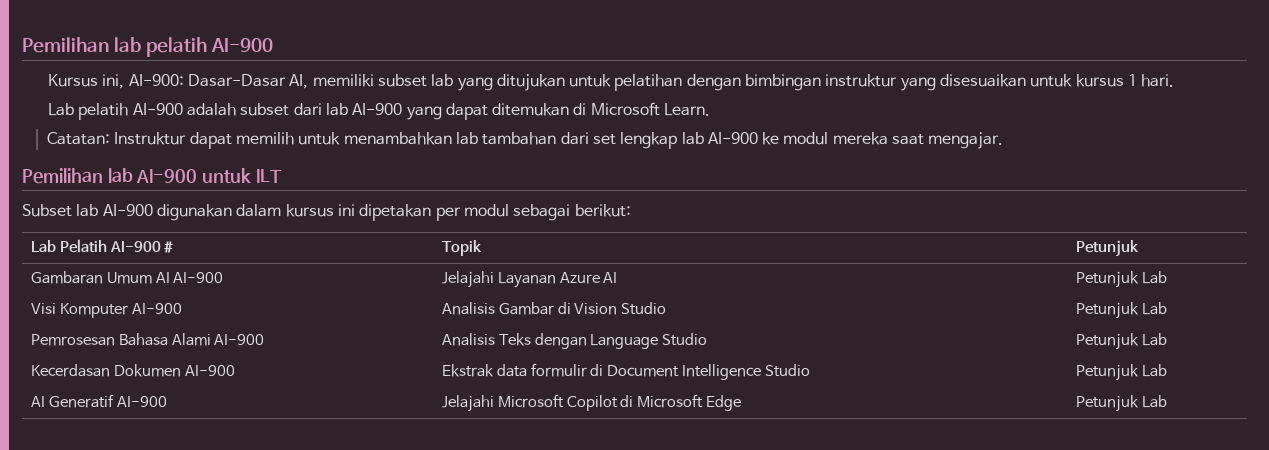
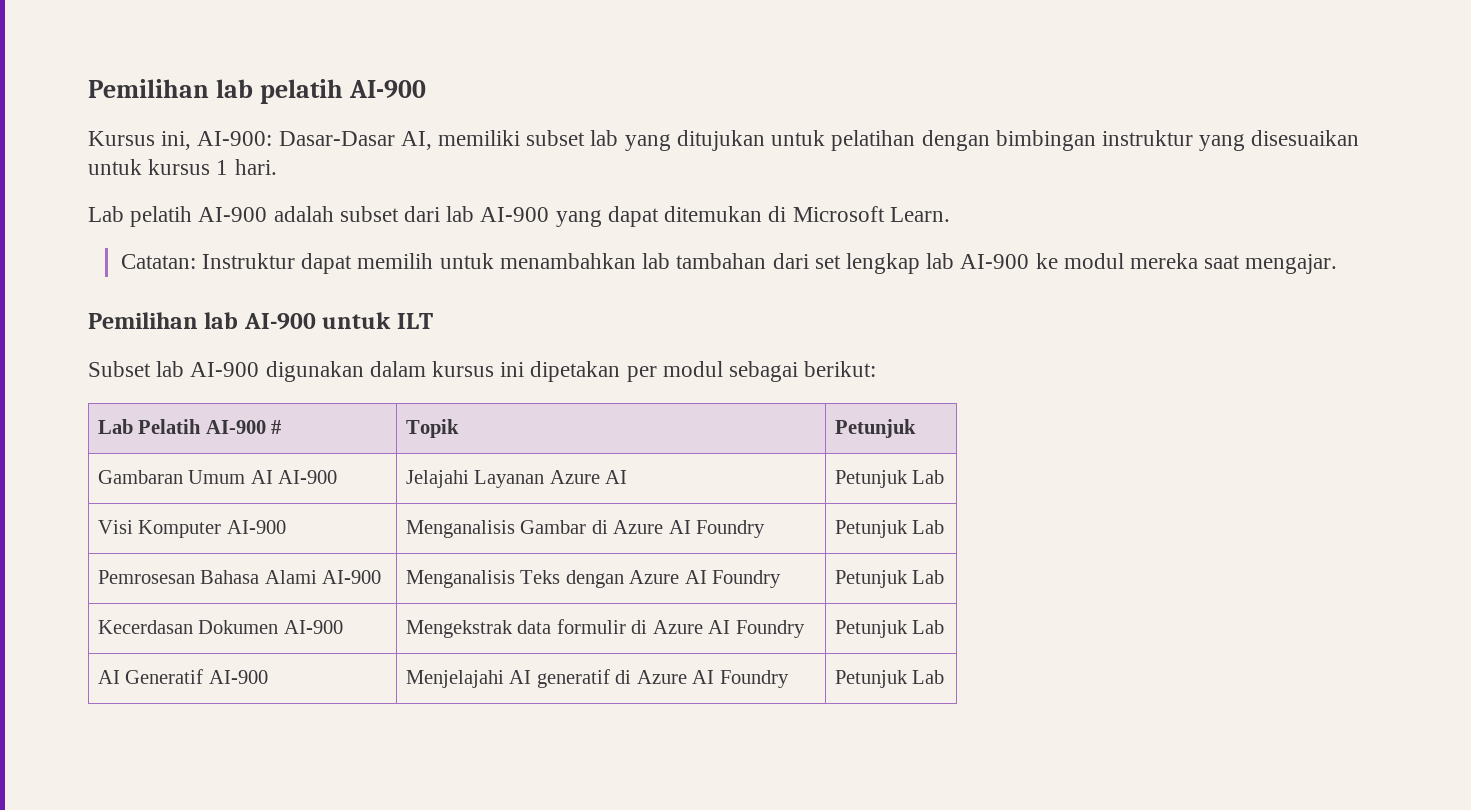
[441,302,495,315] Analisis -> [405,520,515,538] Menganalisis
[574,302,667,315] Vision Studio -> [613,520,766,538] Azure AI Foundry
[441,333,495,346] Analisis -> [405,570,515,588] Menganalisis
[590,333,708,349] Language Studio -> [629,570,782,588] Azure AI Foundry
[441,364,494,377] Ekstrak -> [405,620,513,638] Mengekstrak
[607,364,811,380] Document Intelligence Studio -> [652,620,805,638] Azure AI Foundry
[441,394,742,412] Jelajahi Microsoft Copilot di Microsoft Edge -> [405,669,789,688] Menjelajahi AI generatif di Azure AI Foundry

